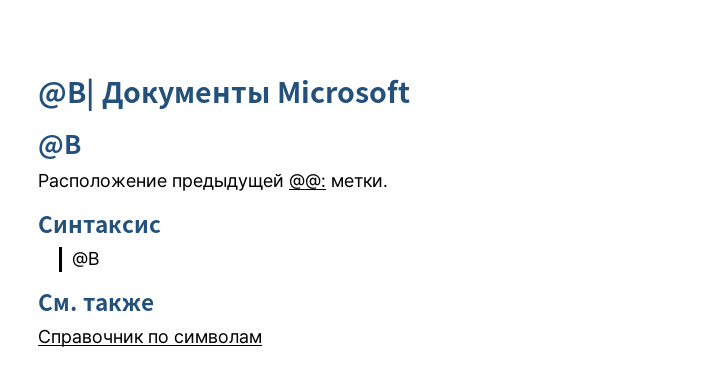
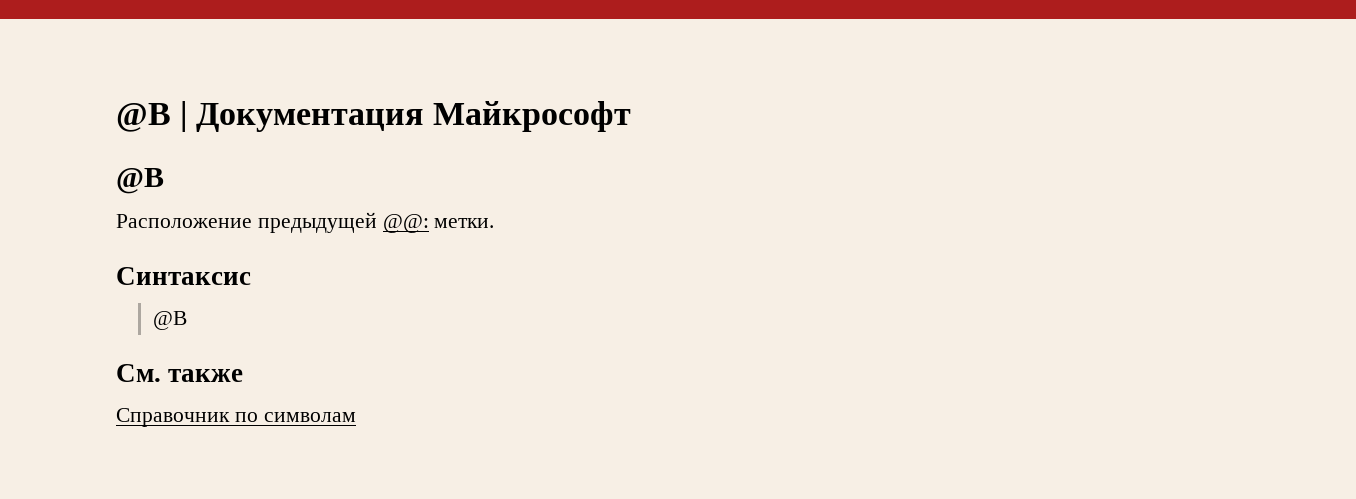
[38,78,411,111] @B| Документы Microsoft -> [116,101,631,132] @B | Документация Майкрософт

